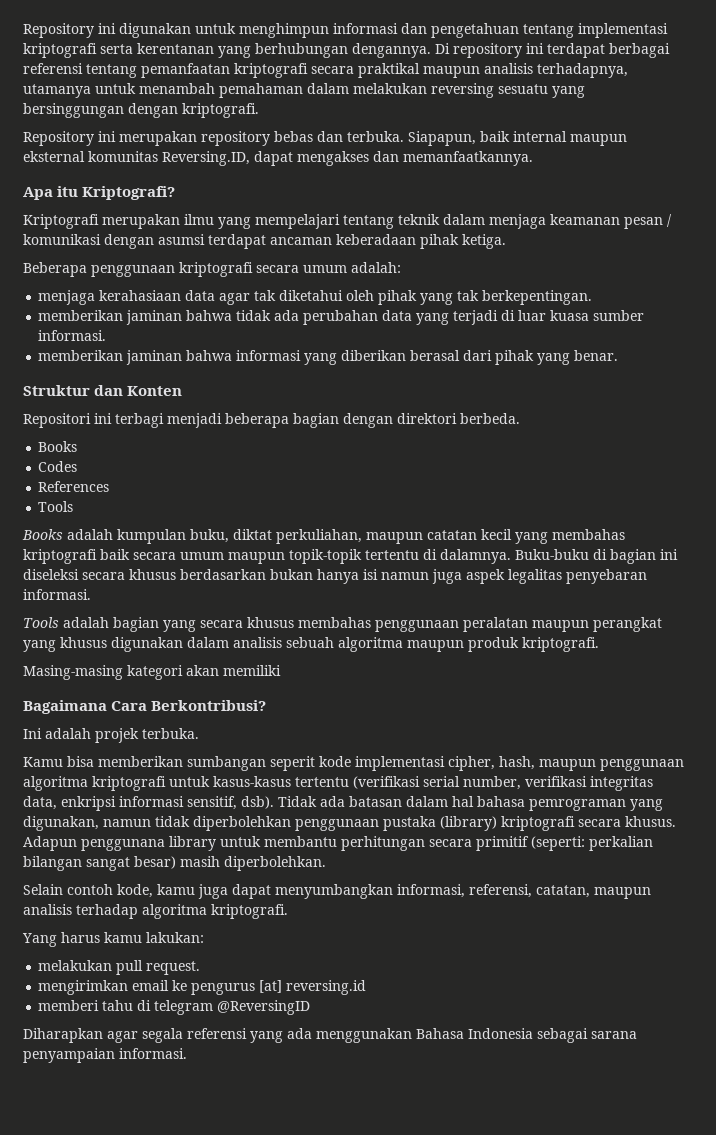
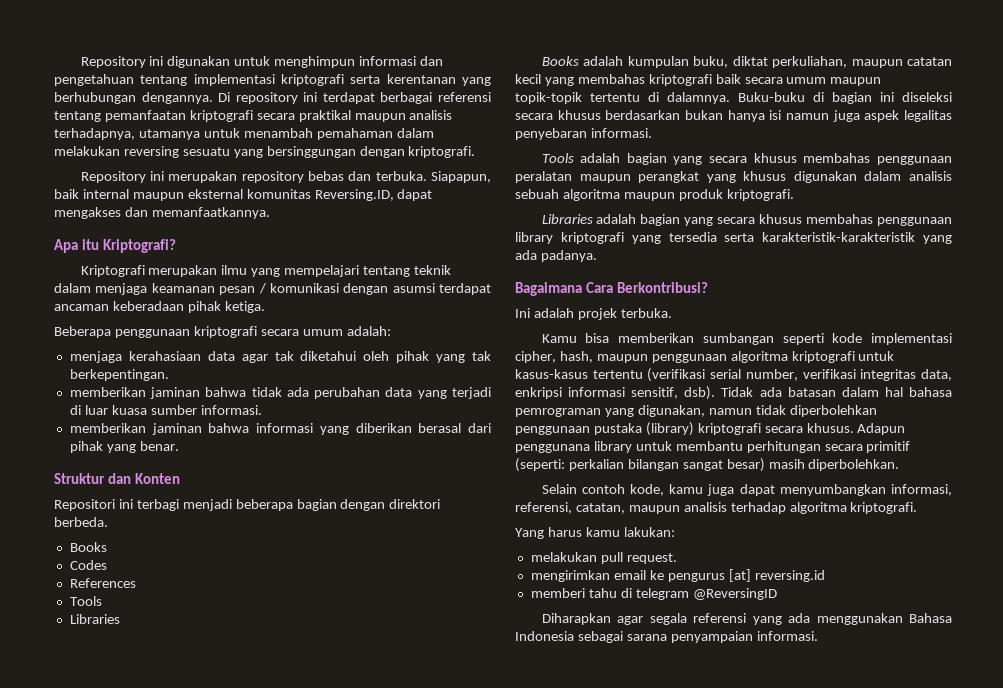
(74, 506) none -> [69,614,120,624] // Libraries
[23,665,281,680] Masing-masing kategori akan memiliki -> [541,214,952,226] [515,232,952,244] [515,250,597,262] Libraries adalah bagian yang secara khusus membahas penggunaan library kriptografi yang tersedia serta karakteristik-karakteristik yang ada padanya.
[270,756,315,771] seperit -> [782,333,824,345] seperti

